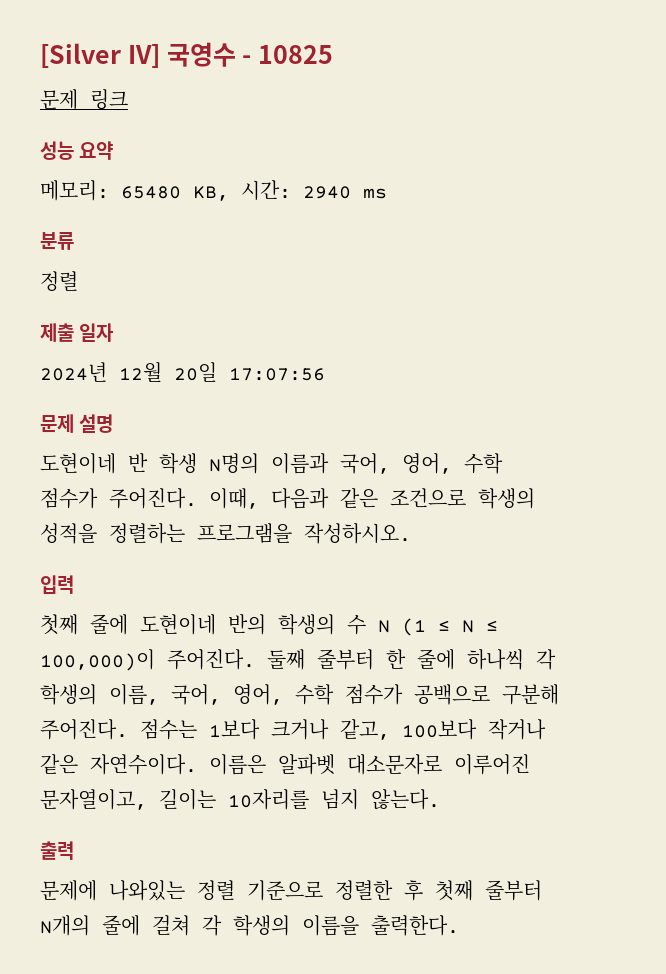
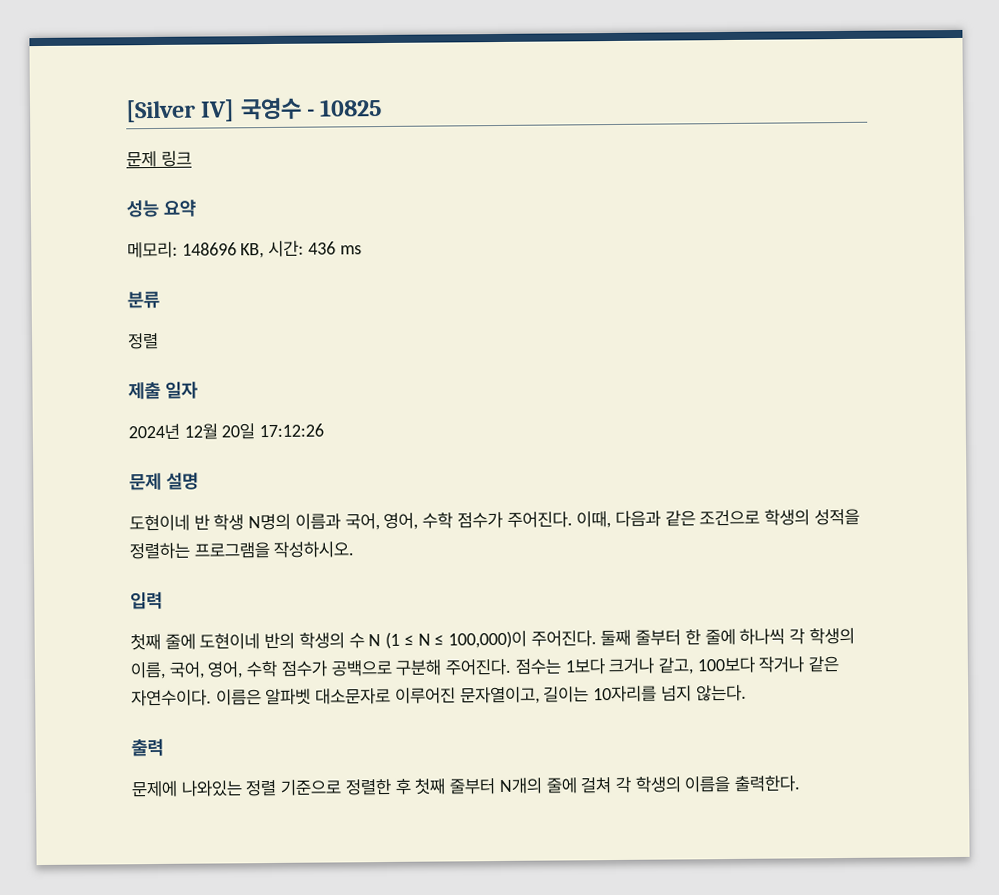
[121,186,181,199] 65480 -> [181,242,237,256] 148696
[303,186,351,199] 2940 -> [307,241,336,255] 436
[229,368,325,381] 17:07:56 -> [259,423,325,438] 17:12:26

